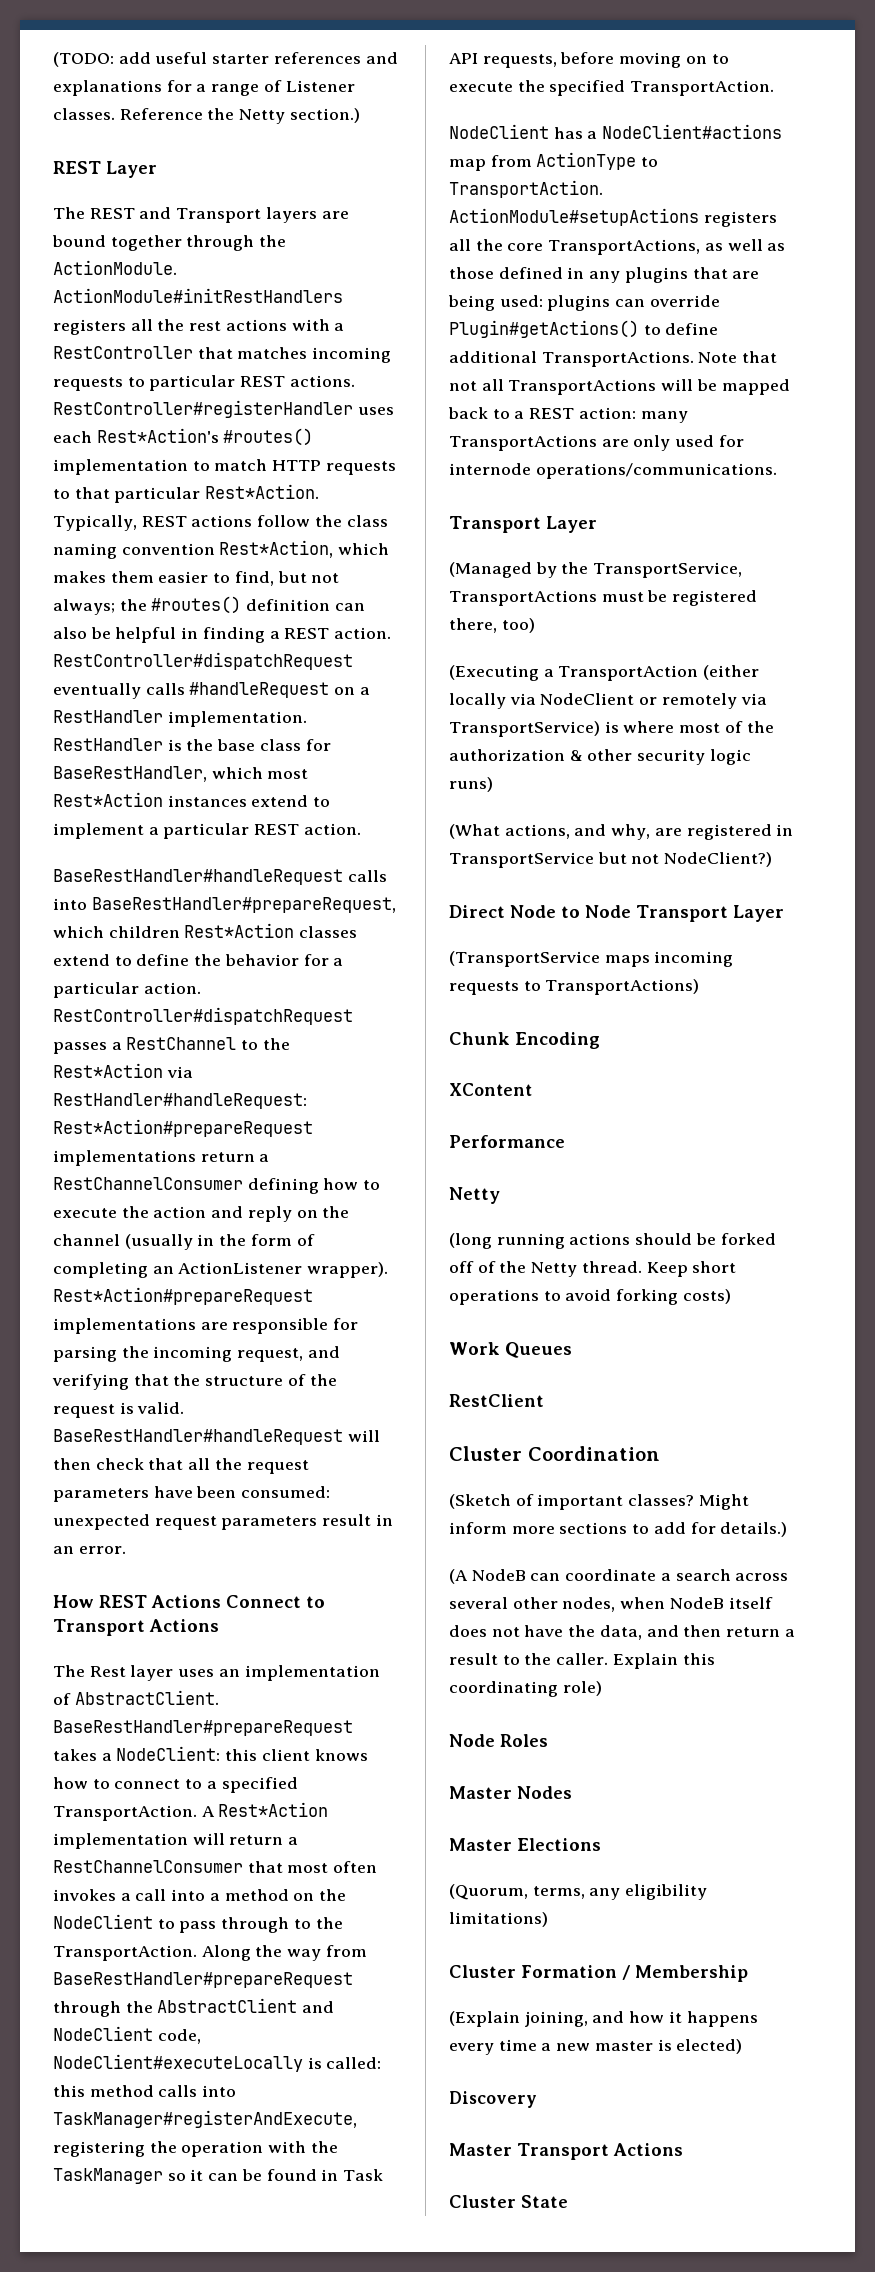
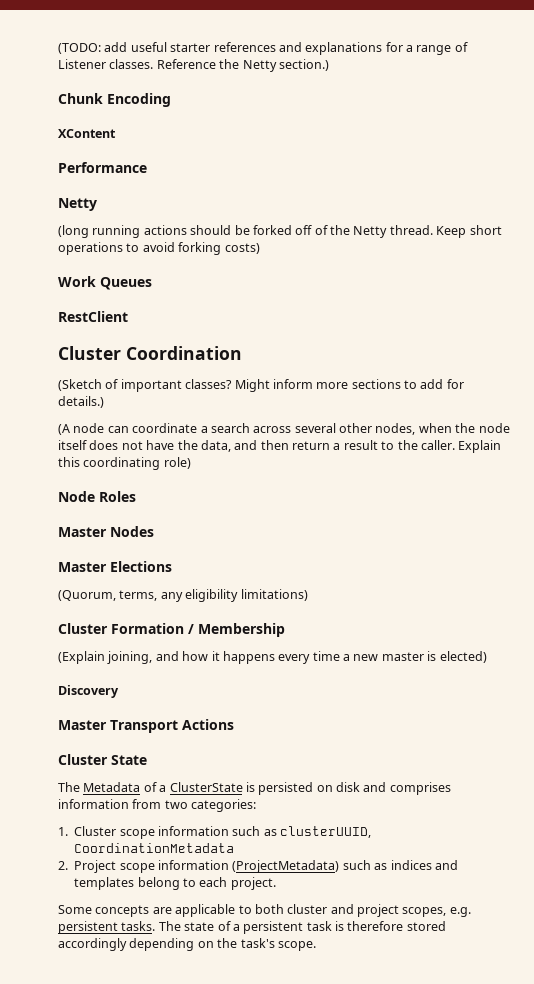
[53,161,157,178] [53,207,349,223] [52,235,287,251] [53,260,177,275] [53,288,343,303] [53,319,345,335] [53,346,392,363] [53,375,355,391] [53,400,394,418] [53,428,314,446] [53,459,396,475] [53,484,320,503] [53,515,388,531] [53,540,390,559] [53,571,340,586] [53,596,365,615] [53,627,392,643] [53,652,353,670] [53,682,370,699] [53,710,307,727] [53,738,331,751] [53,766,309,782] [53,792,331,807] [53,823,361,839] [53,869,387,885] [53,897,396,913] [53,923,358,938] [53,954,344,966] [53,982,201,998] [53,1007,353,1025] [53,1037,290,1054] [53,1063,193,1078] [53,1093,307,1109] [53,1119,313,1137] [53,1150,270,1166] [53,1177,381,1194] [53,1206,350,1222] [53,1234,315,1250] [53,1262,389,1278] [53,1287,313,1305] [53,1318,359,1334] [53,1346,340,1362] [52,1374,337,1390] [53,1402,185,1418] [53,1429,380,1445] [53,1458,309,1474] [53,1486,331,1502] [53,1514,393,1530] [53,1546,126,1554] [53,1595,325,1608] [53,1619,219,1636] [53,1665,380,1681] [53,1690,219,1705] [53,1720,353,1736] [53,1746,368,1761] [53,1777,298,1793] [53,1802,329,1821] [53,1833,299,1849] [53,1860,378,1873] [53,1889,347,1901] [53,1914,343,1933] [53,1945,367,1961] [53,1972,353,1988] [53,1998,335,2017] [53,2026,201,2044] [53,2054,382,2072] [53,2085,237,2097] [53,2110,357,2128] [53,2141,338,2157] [53,2168,384,2184] [449,52,729,68] [449,80,775,96] [449,124,783,139] [449,152,659,171] [449,180,603,198] [449,208,777,227] [449,239,786,255] [449,267,760,283] [448,295,720,311] [449,320,719,338] [449,351,778,367] [449,379,790,395] [448,407,688,423] [449,435,744,451] [449,463,777,479] [449,516,597,533] [449,562,743,578] [449,590,758,606] [449,618,535,633] [449,665,760,681] [449,693,767,709] [449,721,774,737] [449,749,751,765] [449,777,493,792] [449,824,794,840] [449,852,773,868] [449,905,784,922] [449,951,734,967] [449,979,700,995] // REST Layer // The REST and Transport layers are bound together through the ActionModule. ActionModule#initRestHandlers registers all the rest actions with a RestController that matches incoming requests to particular REST actions. RestController#registerHandler uses each Rest*Action's #routes() implementation to match HTTP requests to that particular Rest*Action. Typically, REST actions follow the class naming convention Rest*Action, which makes them easier to find, but not always; the #routes() definition can also be helpful in finding a REST action. RestController#dispatchRequest eventually calls #handleRequest on a RestHandler implementation. RestHandler is the base class for BaseRestHandler, which most Rest*Action instances extend to implement a particular REST action. // BaseRestHandler#handleRequest calls into BaseRestHandler#prepareRequest, which children Rest*Action classes extend to define the behavior for a particular action. RestController#dispatchRequest passes a RestChannel to the Rest*Action via RestHandler#handleRequest: Rest*Action#prepareRequest implementations return a RestChannelConsumer defining how to execute the action and reply on the channel (usually in the form of completing an ActionListener wrapper). Rest*Action#prepareRequest implementations are responsible for parsing the incoming request, and verifying that the structure of the request is valid. BaseRestHandler#handleRequest will then check that all the request parameters have been consumed: unexpected request parameters result in an error. // How REST Actions Connect to Transport Actions // The Rest layer uses an implementation of AbstractClient. BaseRestHandler#prepareRequest takes a NodeClient: this client knows how to connect to a specified TransportAction. A Rest*Action implementation will return a RestChannelConsumer that most often invokes a call into a method on the NodeClient to pass through to the TransportAction. Along the way from BaseRestHandler#prepareRequest through the AbstractClient and NodeClient code, NodeClient#executeLocally is called: this method calls into TaskManager#registerAndExecute, registering the operation with the TaskManager so it can be found in Task API requests, before moving on to execute the specified TransportAction. // NodeClient has a NodeClient#actions map from ActionType to TransportAction. ActionModule#setupActions registers all the core TransportActions, as well as those defined in any plugins that are being used: plugins can override Plugin#getActions() to define additional TransportActions. Note that not all TransportActions will be mapped back to a REST action: many TransportActions are only used for internode operations/communications. // Transport Layer // (Managed by the TransportService, TransportActions must be registered there, too) // (Executing a TransportAction (either locally via NodeClient or remotely via TransportService) is where most of the authorization & other security logic runs) // (What actions, and why, are registered in TransportService but not NodeClient?) // Direct Node to Node Transport Layer // (TransportService maps incoming requests to TransportActions) -> (329, 65) none
[471,1569,526,1581] NodeB -> [73,423,105,433] node
[669,1597,724,1609] NodeB -> [455,423,510,433] the node
(568, 2201) none -> [58,782,451,795] [58,799,257,812] [58,826,372,839] [74,843,235,853] [58,860,458,873] [74,877,276,890] [58,904,471,917] [58,921,446,934] [58,938,316,951] // The Metadata of a ClusterState is persisted on disk and comprises information from two categories: // 1. Cluster scope information such as clusterUUID, CoordinationMetadata // 2. Project scope information (ProjectMetadata) such as indices and templates belong to each project. // Some concepts are applicable to both cluster and project scopes, e.g. persistent tasks. The state of a persistent task is therefore stored accordingly depending on the task's scope.

